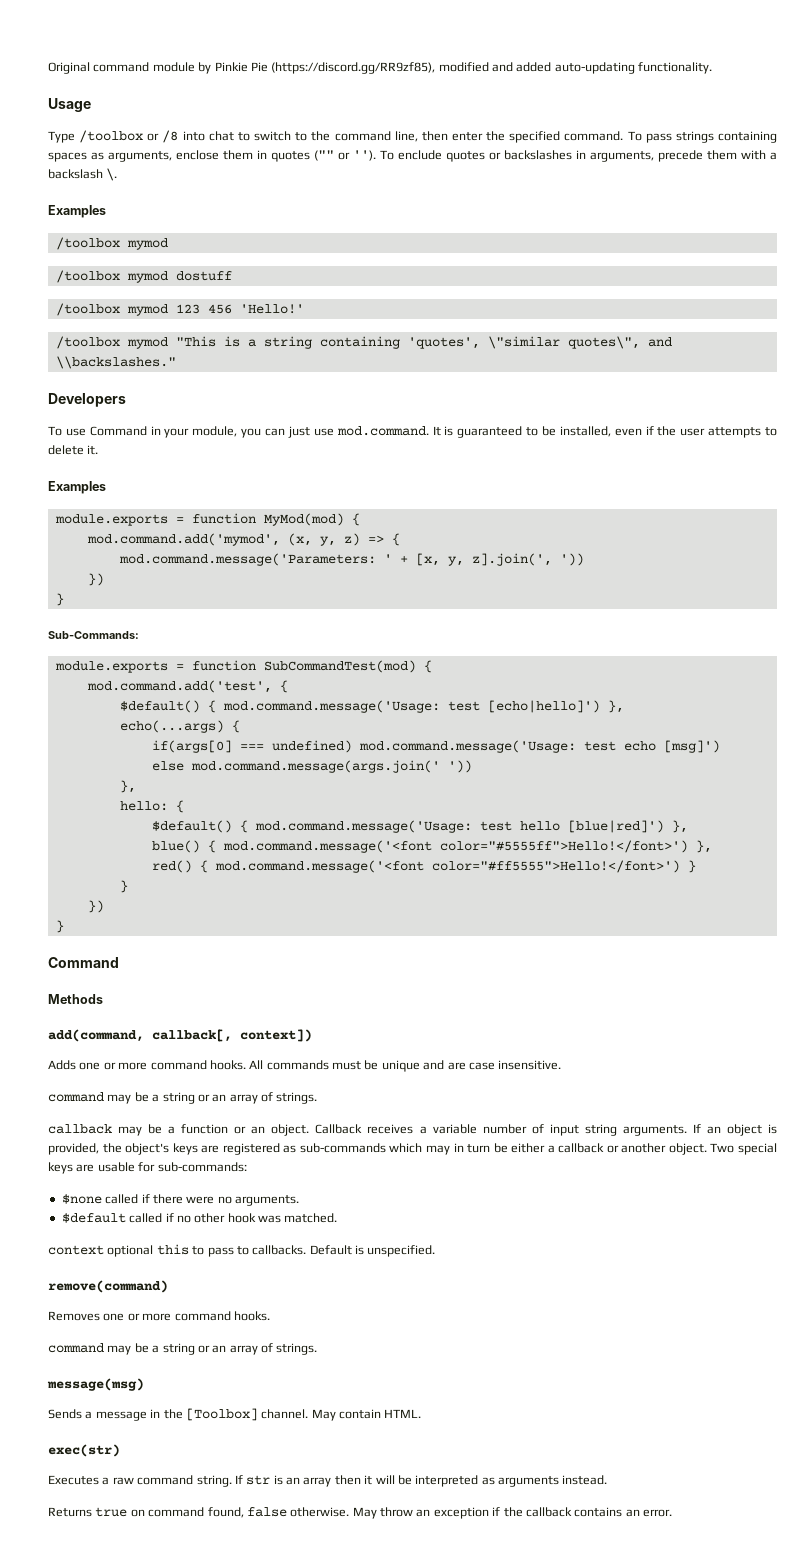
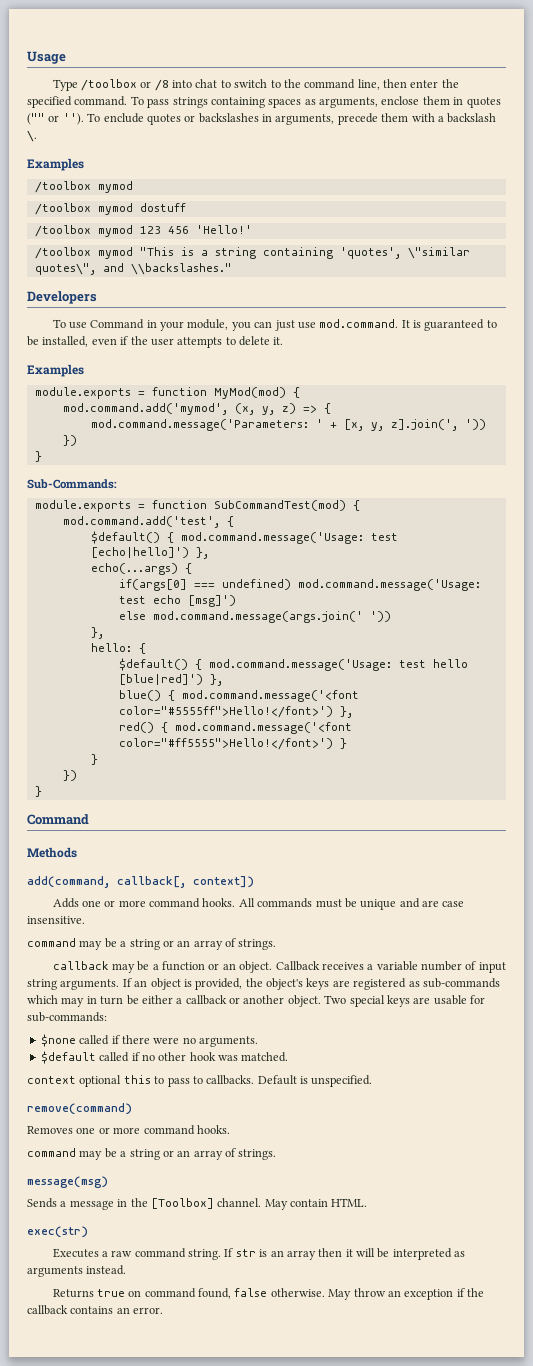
[48,62,713,74] Original command module by Pinkie Pie (https://discord.gg/RR9zf85), modified and added auto-updating functionality. // -> (27, 57) none

